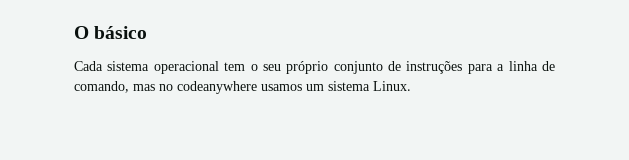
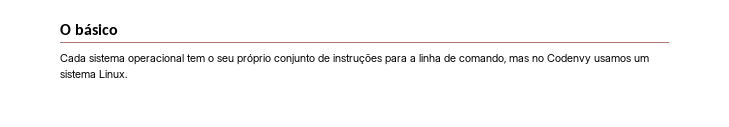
[177,81,257,94] codeanywhere -> [547,54,591,64] Codenvy

